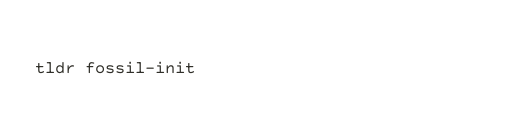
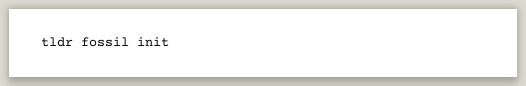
[85,61,195,74] fossil-init -> [81,37,169,47] fossil init

